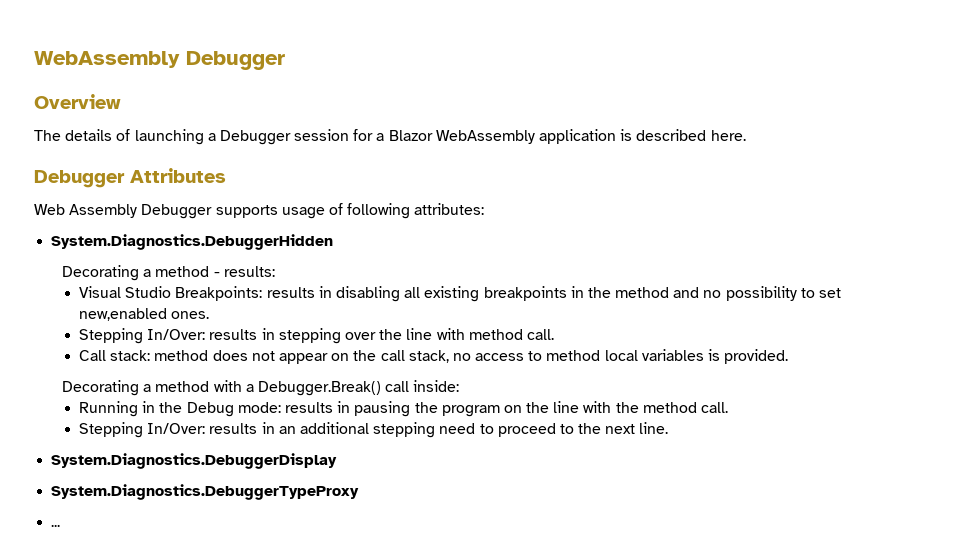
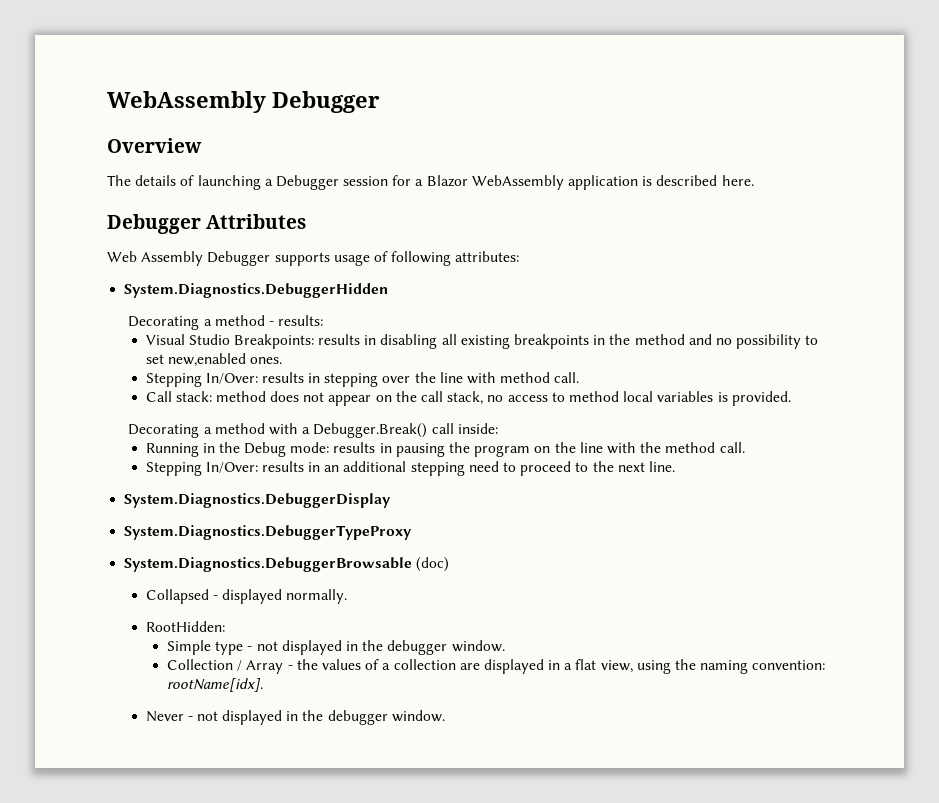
[51,524,61,527] ... -> [124,557,450,572] [145,589,348,604] [145,621,225,632] [167,640,505,655] [167,659,826,674] [167,678,264,692] [145,710,445,725] System.Diagnostics.DebuggerBrowsable (doc) // Collapsed - displayed normally. // RootHidden: // Simple type - not displayed in the debugger window. // Collection / Array - the values of a collection are displayed in a flat view, using the naming convention: rootName[idx]. // Never - not displayed in the debugger window.

